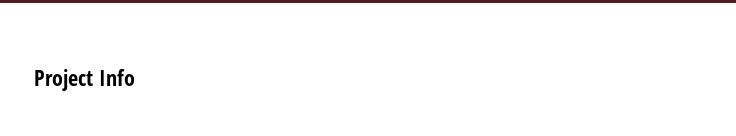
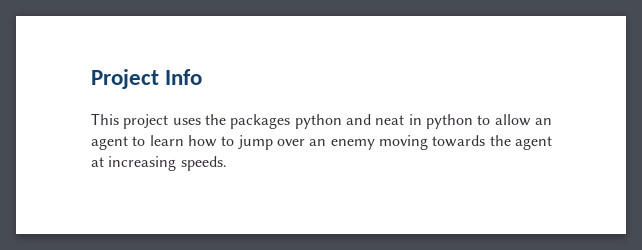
(135, 77) none -> [91,113,552,129] [91,135,552,150] [91,156,227,171] // This project uses the packages python and neat in python to allow an agent to learn how to jump over an enemy moving towards the agent at increasing speeds.

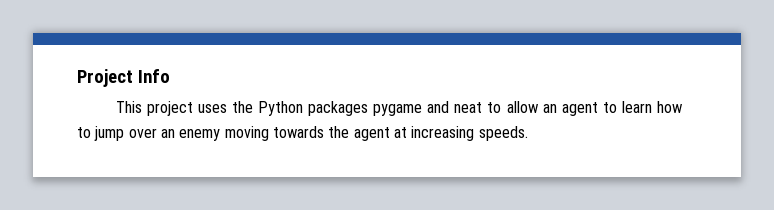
[230,114,473,129] packages python and neat in python -> [257,101,483,116] Python packages pygame and neat

